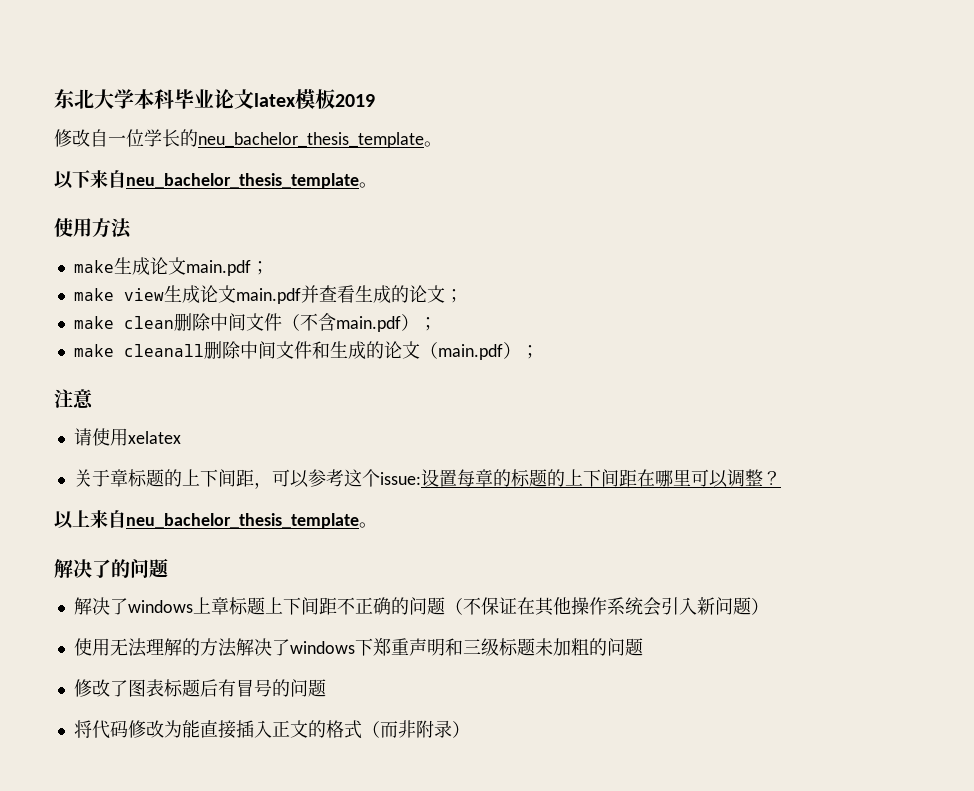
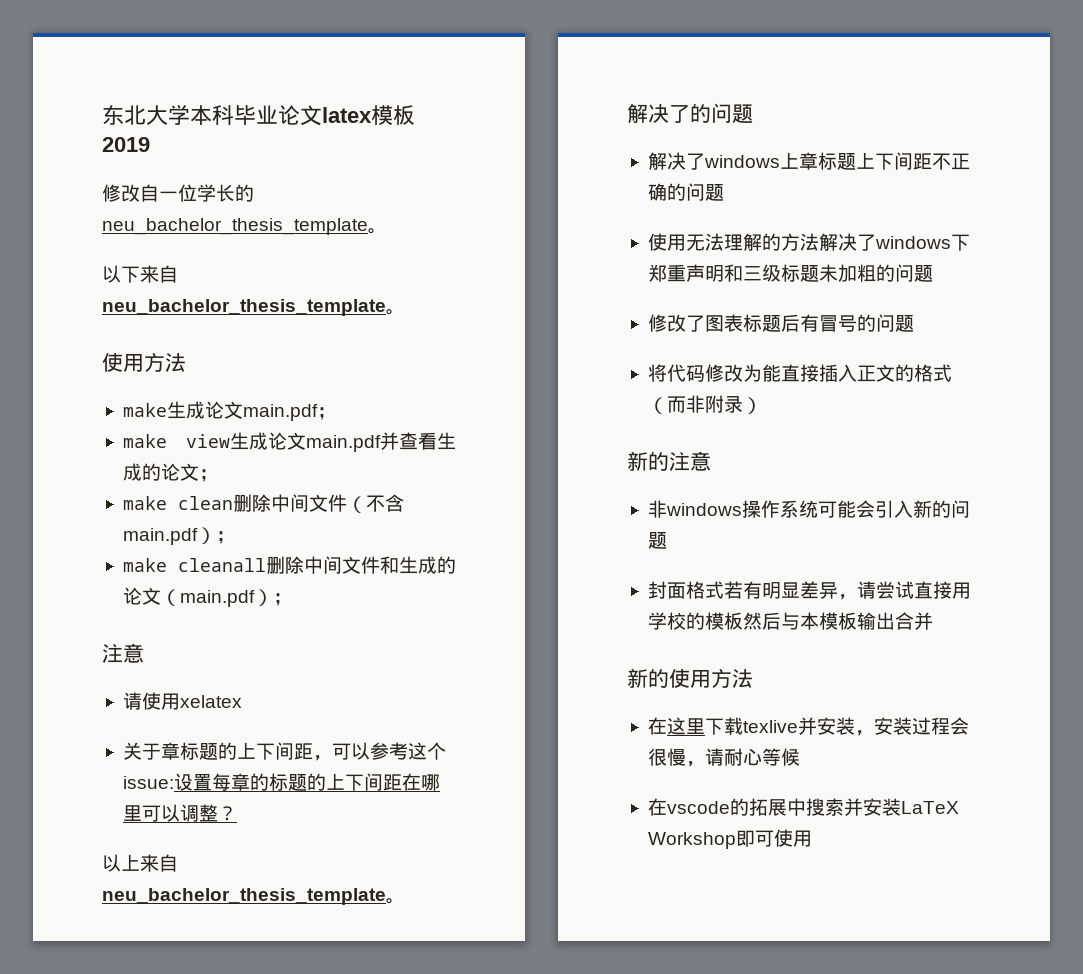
[444,597,769,616] （不保证在其他操作系统会引入新问题） -> (724, 192) none
(470, 729) none -> [627,451,711,471] [647,500,970,518] [647,532,667,549] [647,581,971,600] [647,612,933,630] [627,668,753,688] [647,717,969,736] [647,748,800,767] [647,798,959,816] [647,829,812,849] // 新的注意 // 非windows操作系统可能会引入新的问题 // 封面格式若有明显差异，请尝试直接用学校的模板然后与本模板输出合并 // 新的使用方法 // 在这里下载texlive并安装，安装过程会很慢，请耐心等候 // 在vscode的拓展中搜索并安装LaTeX Workshop即可使用

